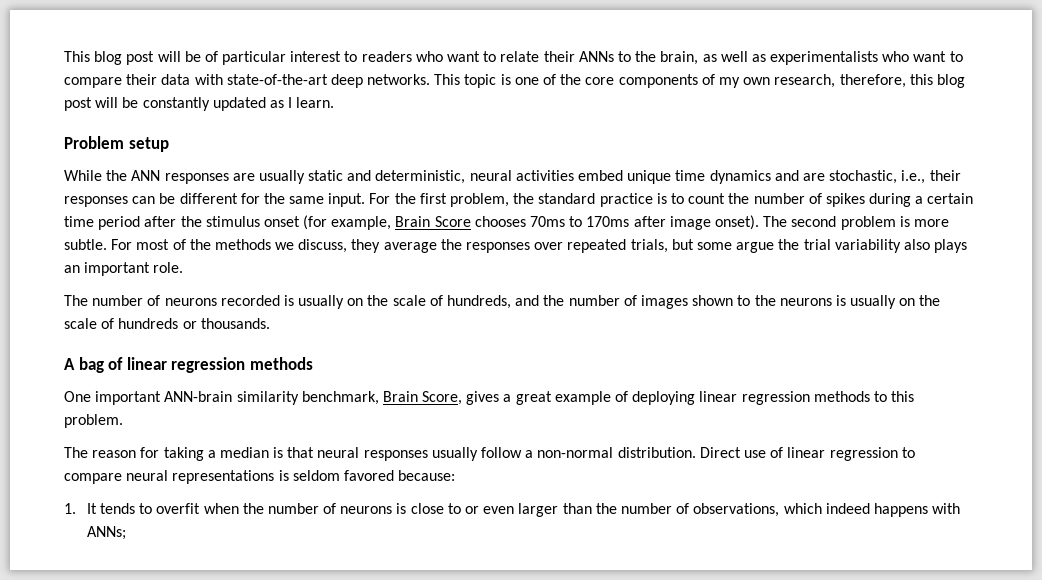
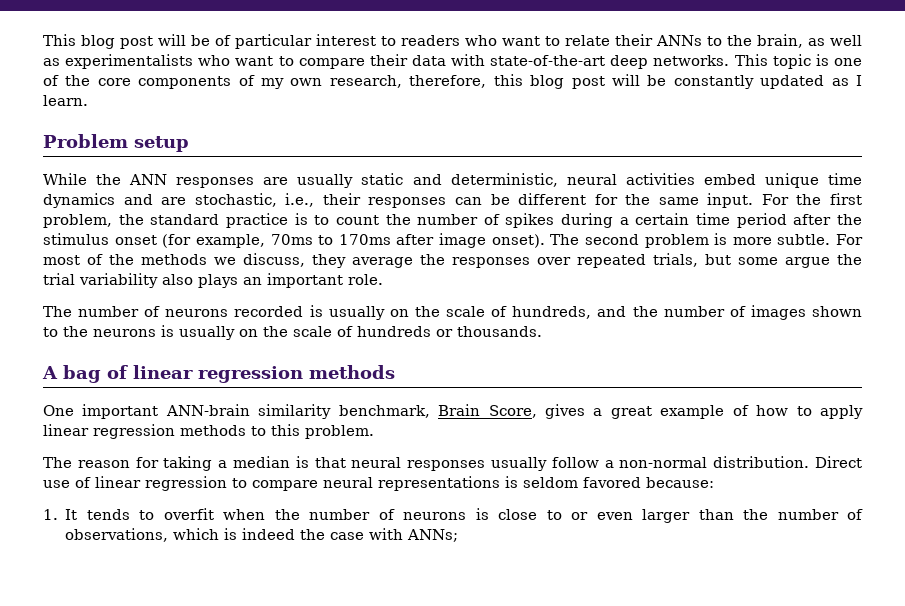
[395,216,526,227] Brain Score chooses -> (265, 241) none
[632,391,696,405] deploying -> [756,405,864,419] how to apply
[825,503,928,517] indeed happens -> [224,528,365,540] is indeed the case

